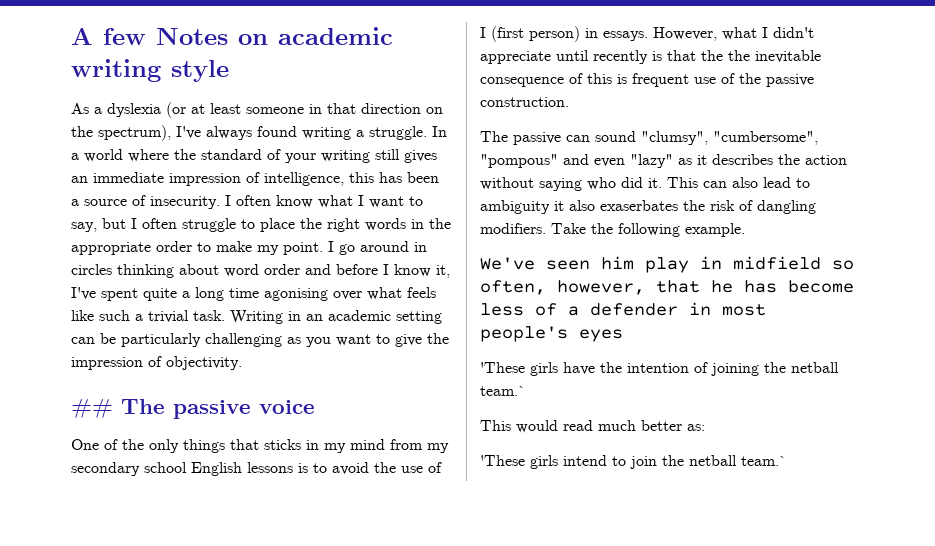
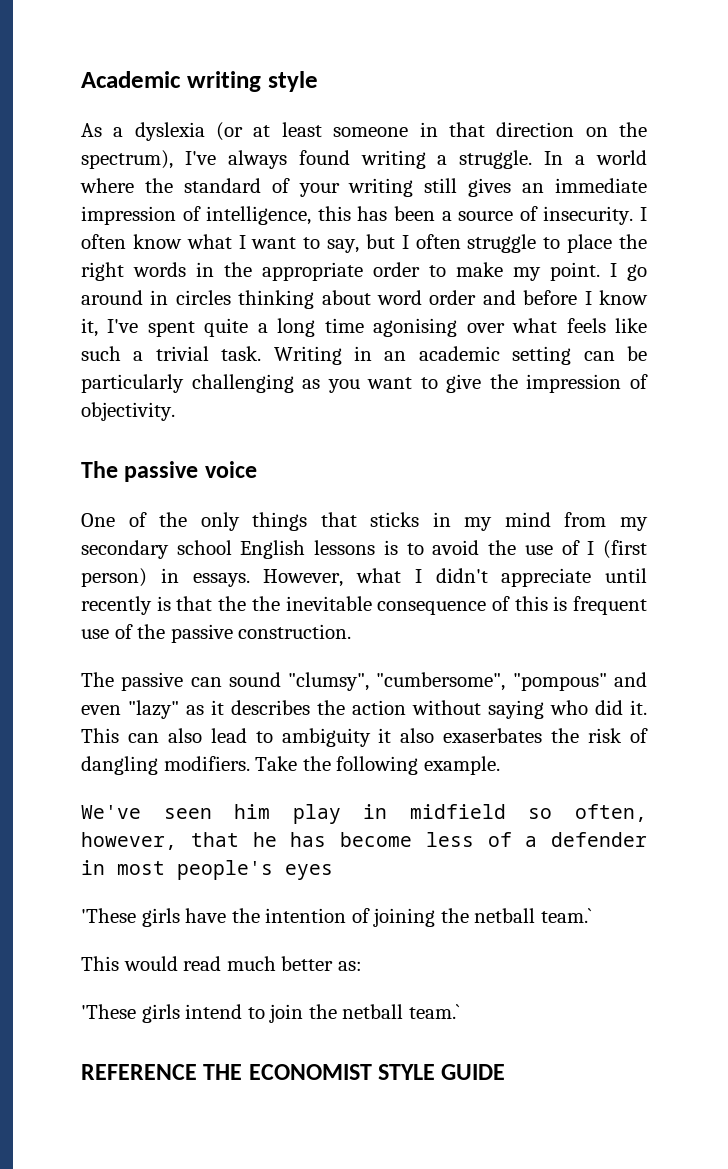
[71,27,393,45] A few Notes on academic -> [81,71,181,88] Academic
[71,399,113,419] ## -> (175, 411) none
(787, 461) none -> [81,1064,506,1080] // REFERENCE THE ECONOMIST STYLE GUIDE

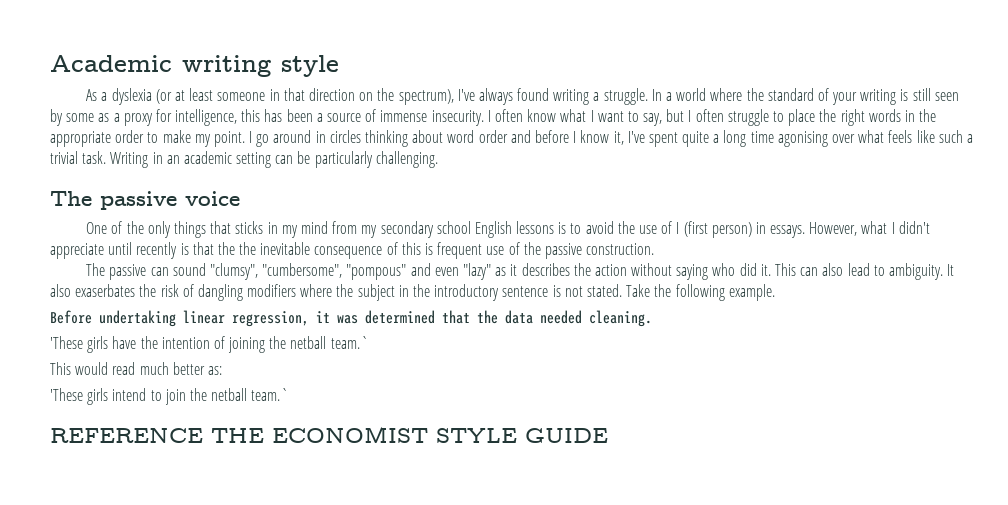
[424,178,648,197] [81,206,201,225] still gives an immediate impression of -> [900,88,959,101] [50,109,172,126] is still seen by some as a proxy for
(538, 213) none -> [380,110,428,122] immense
[191,374,648,393] [81,402,175,421] challenging as you want to give the impression of objectivity. -> [375,151,438,168] challenging.
[281,728,392,747] ambiguity it -> [888,263,955,280] ambiguity. It
[163,756,500,775] [81,804,647,824] [81,832,647,850] [81,860,333,880] modifiers. Take the following example. // We've seen him play in midfield so often, however, that he has become less of a defender in most people's eyes -> [247,284,775,301] [50,310,652,327] modifiers where the subject in the introductory sentence is not stated. Take the following example. // Before undertaking linear regression, it was determined that the data needed cleaning.

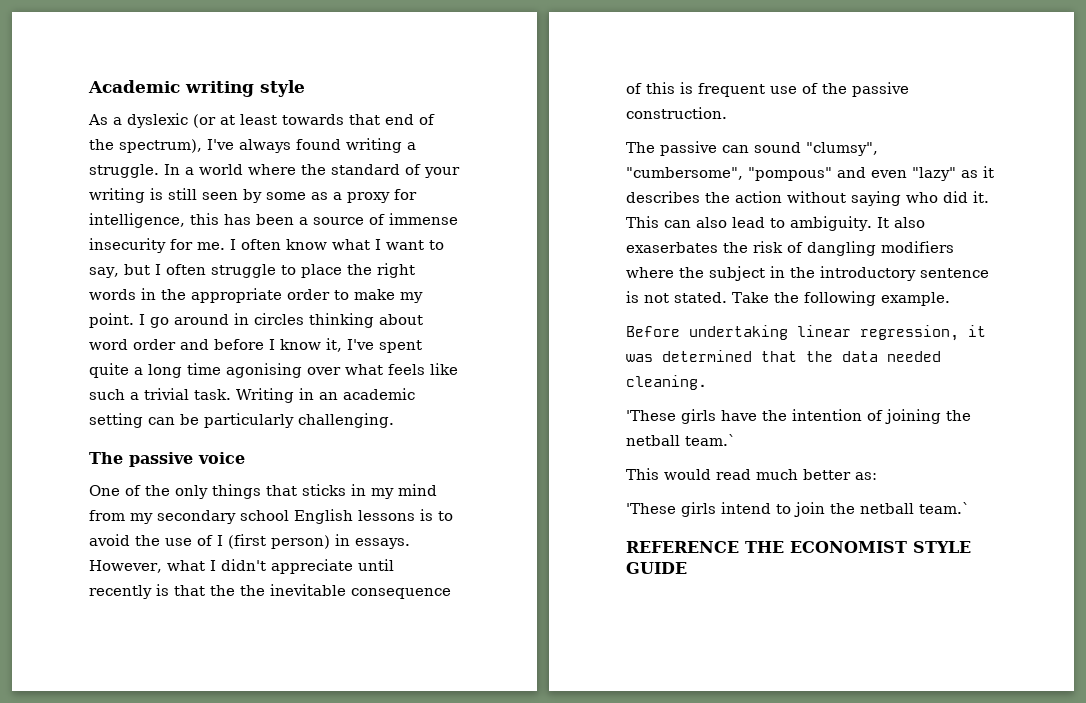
[111,88,152,105] dyslexia -> [127,113,188,128] dyslexic
[217,88,374,101] someone in that direction on -> [282,114,435,125] towards that end of
[431,110,484,126] insecurity. -> [89,238,225,253] insecurity for me.

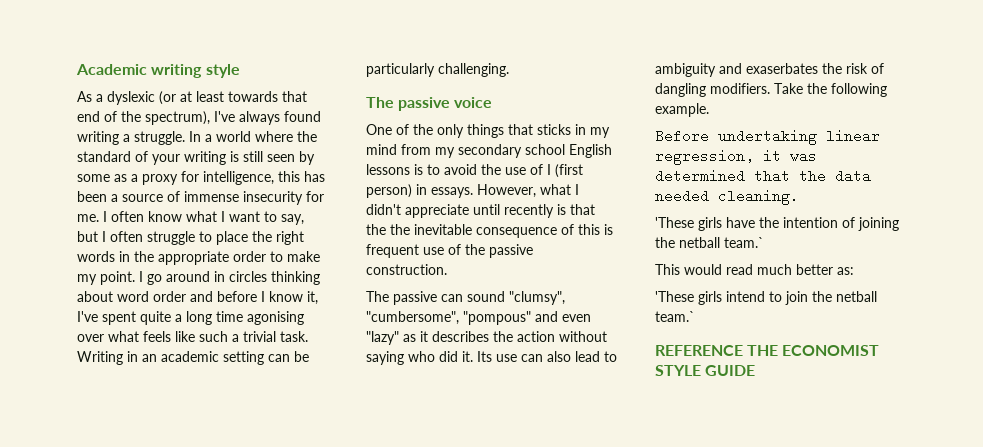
[626,216,659,228] This -> [477,351,517,362] Its use
[790,216,925,231] ambiguity. It also -> [655,63,742,77] ambiguity and
[881,241,954,253] [626,266,989,281] [626,291,727,303] modifiers where the subject in the introductory sentence is not stated. -> [710,83,770,94] modifiers.

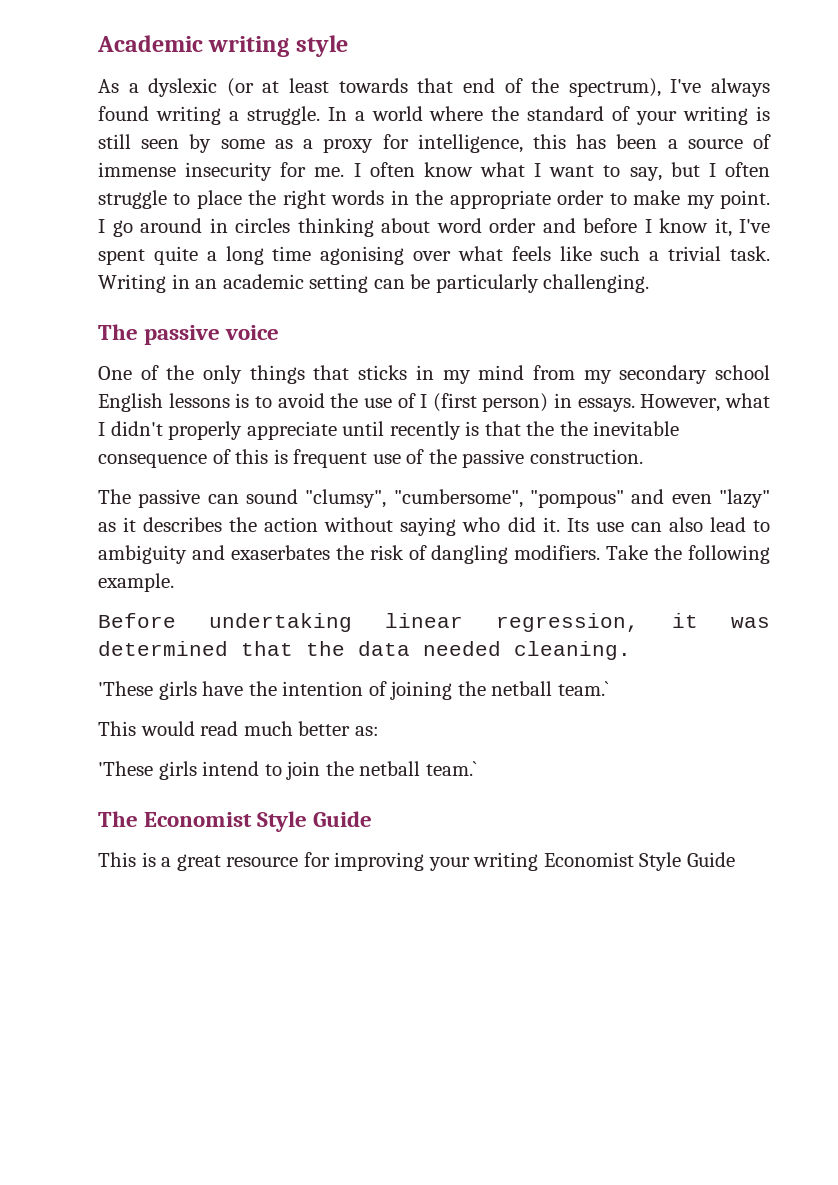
(401, 209) none -> [168,421,243,440] properly
[655,345,880,356] [655,365,756,376] REFERENCE THE ECONOMIST STYLE GUIDE -> [98,811,373,832] [98,852,735,871] The Economist Style Guide // This is a great resource for improving your writing Economist Style Guide

